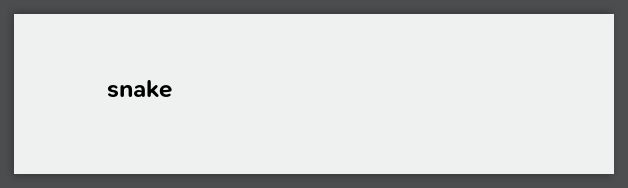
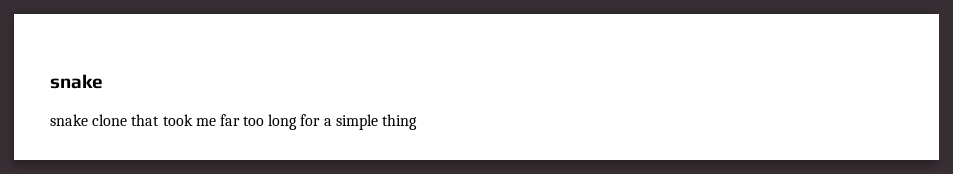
[107,80,172,98] snake -> [50,74,103,89] [50,114,418,130] snake // snake clone that took me far too long for a simple thing

